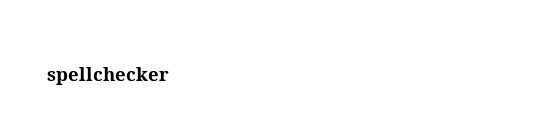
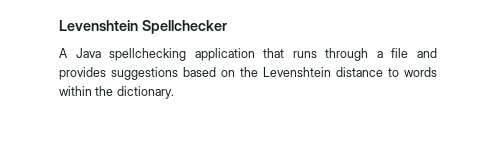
[47,67,169,85] spellchecker -> [59,20,227,34] [59,48,437,61] [59,67,437,80] [59,86,174,99] Levenshtein Spellchecker // A Java spellchecking application that runs through a file and provides suggestions based on the Levenshtein distance to words within the dictionary.

